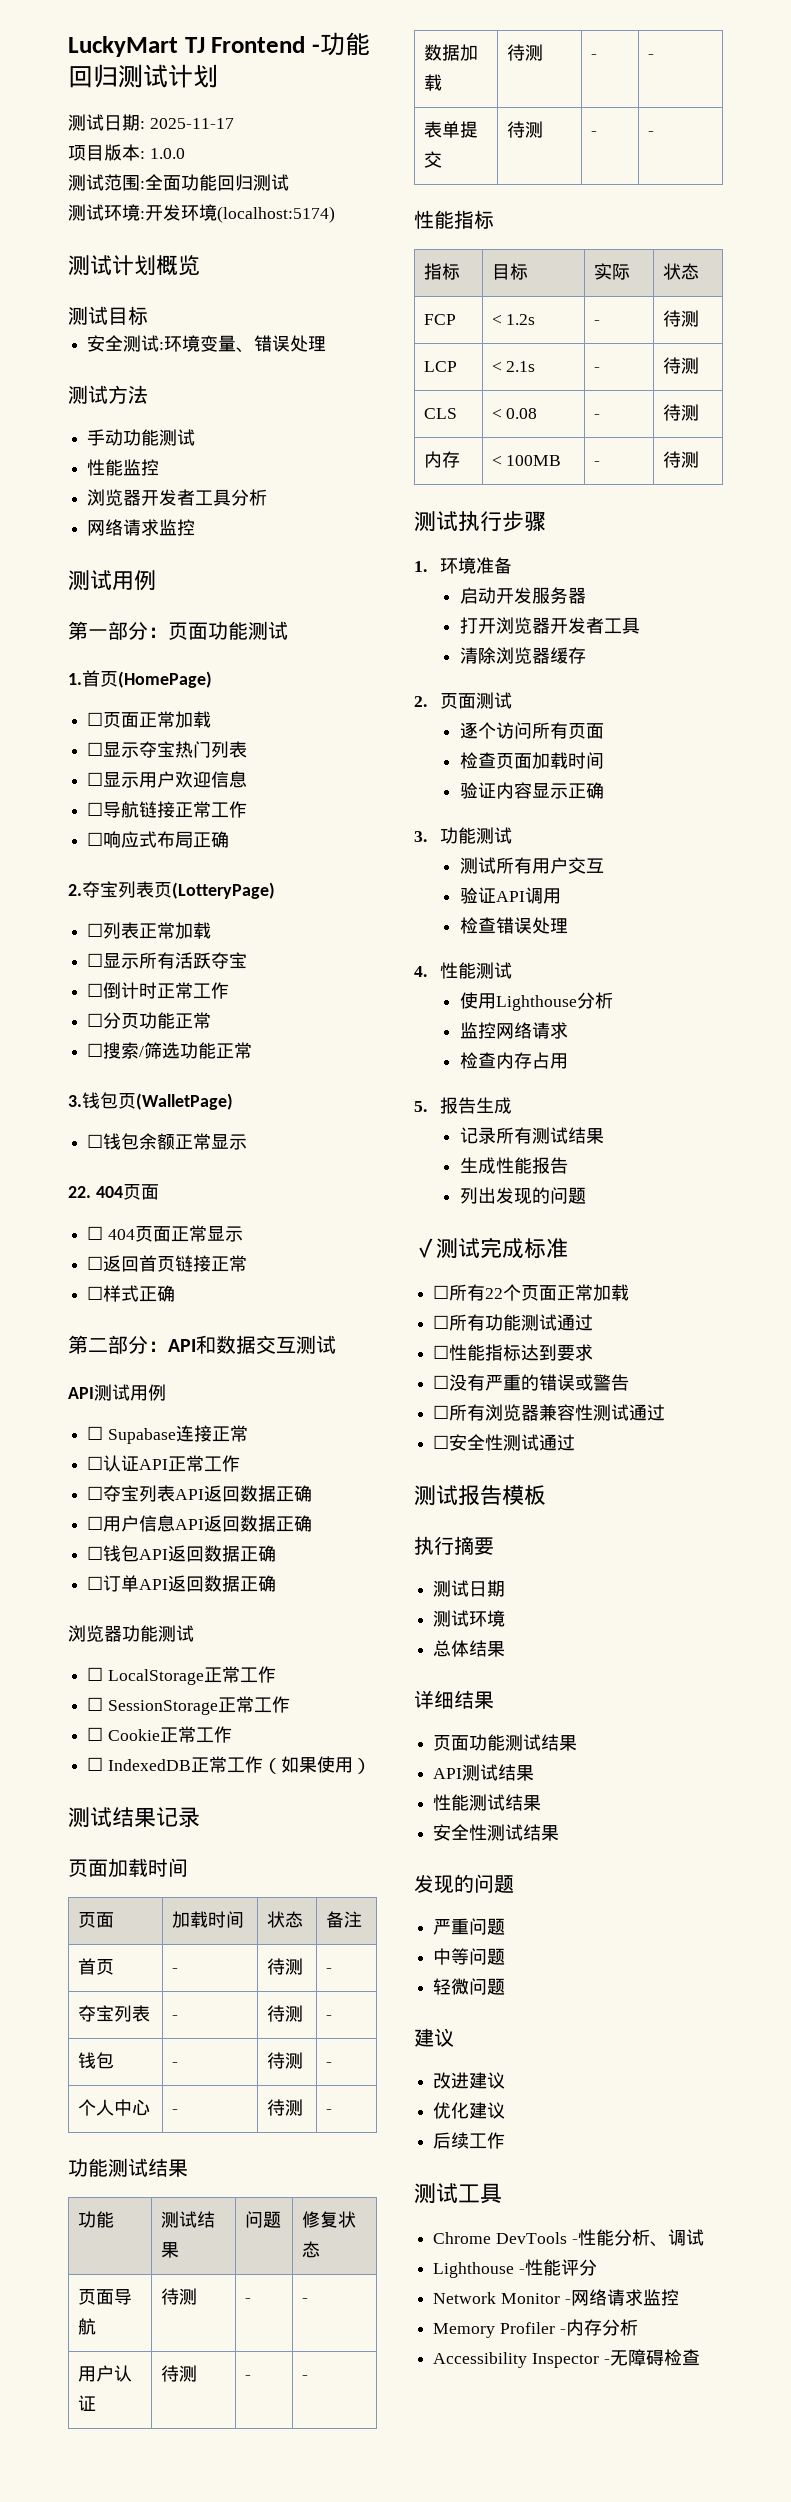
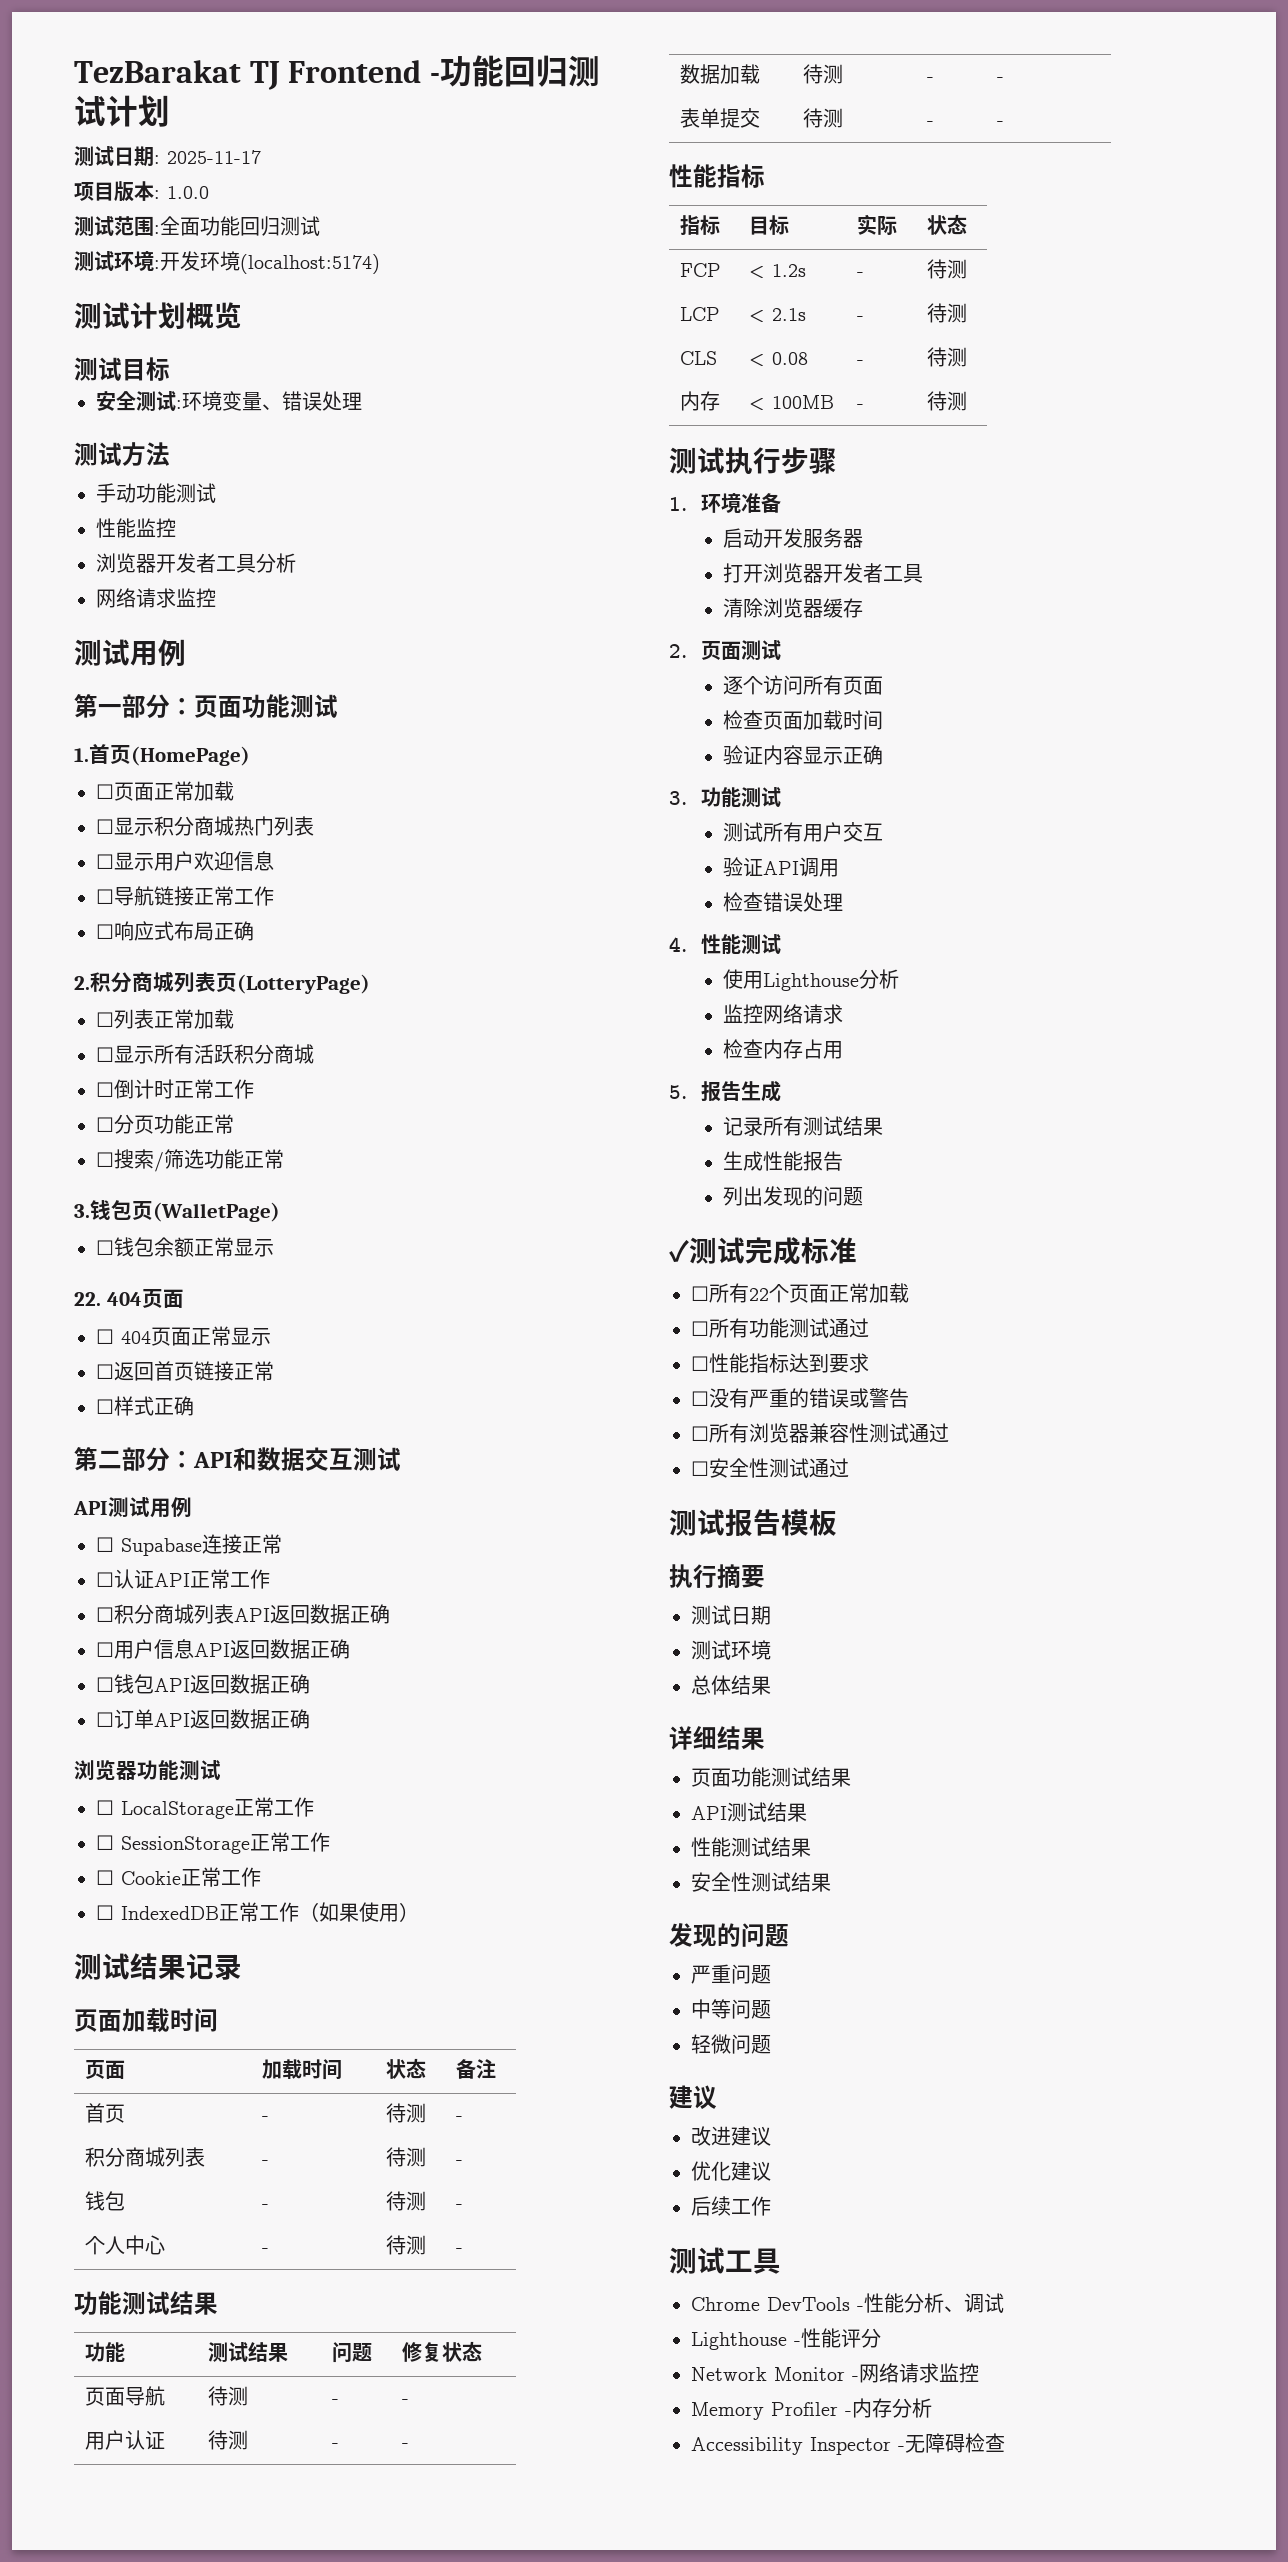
[68,36,178,57] LuckyMart -> [74,60,241,83] TezBarakat
[139,741,176,758] 夺宝 -> [154,816,234,836] 积分商城
[82,881,118,898] 夺宝 -> [90,972,174,993] 积分商城
[211,952,248,969] 夺宝 -> [234,1044,314,1064] 积分商城
[103,1485,140,1502] 夺宝 -> [114,1604,194,1624] 积分商城
[77,2005,114,2022] 夺宝 -> [84,2147,165,2167] 积分商城

